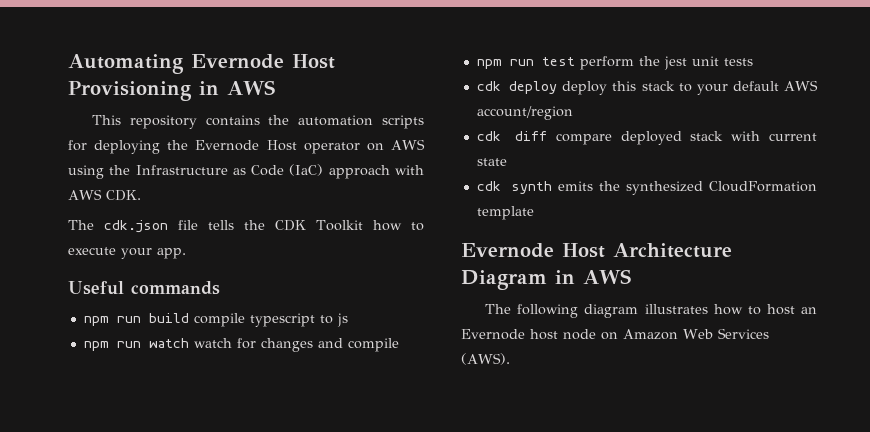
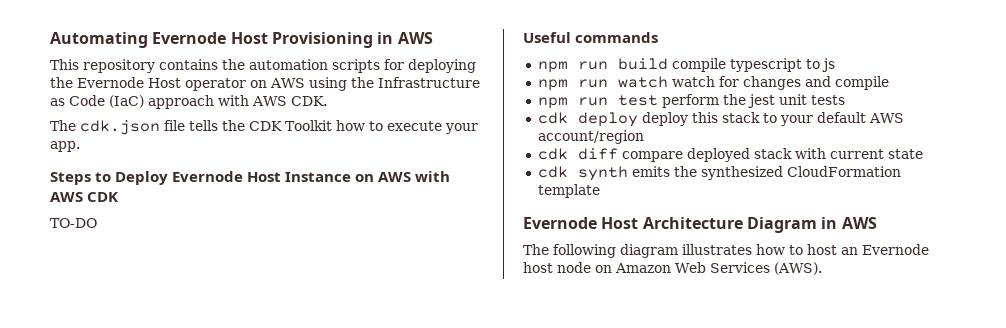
(186, 253) none -> [50,171,451,185] [50,192,119,202] [50,218,97,228] // Steps to Deploy Evernode Host Instance on AWS with AWS CDK // TO-DO

